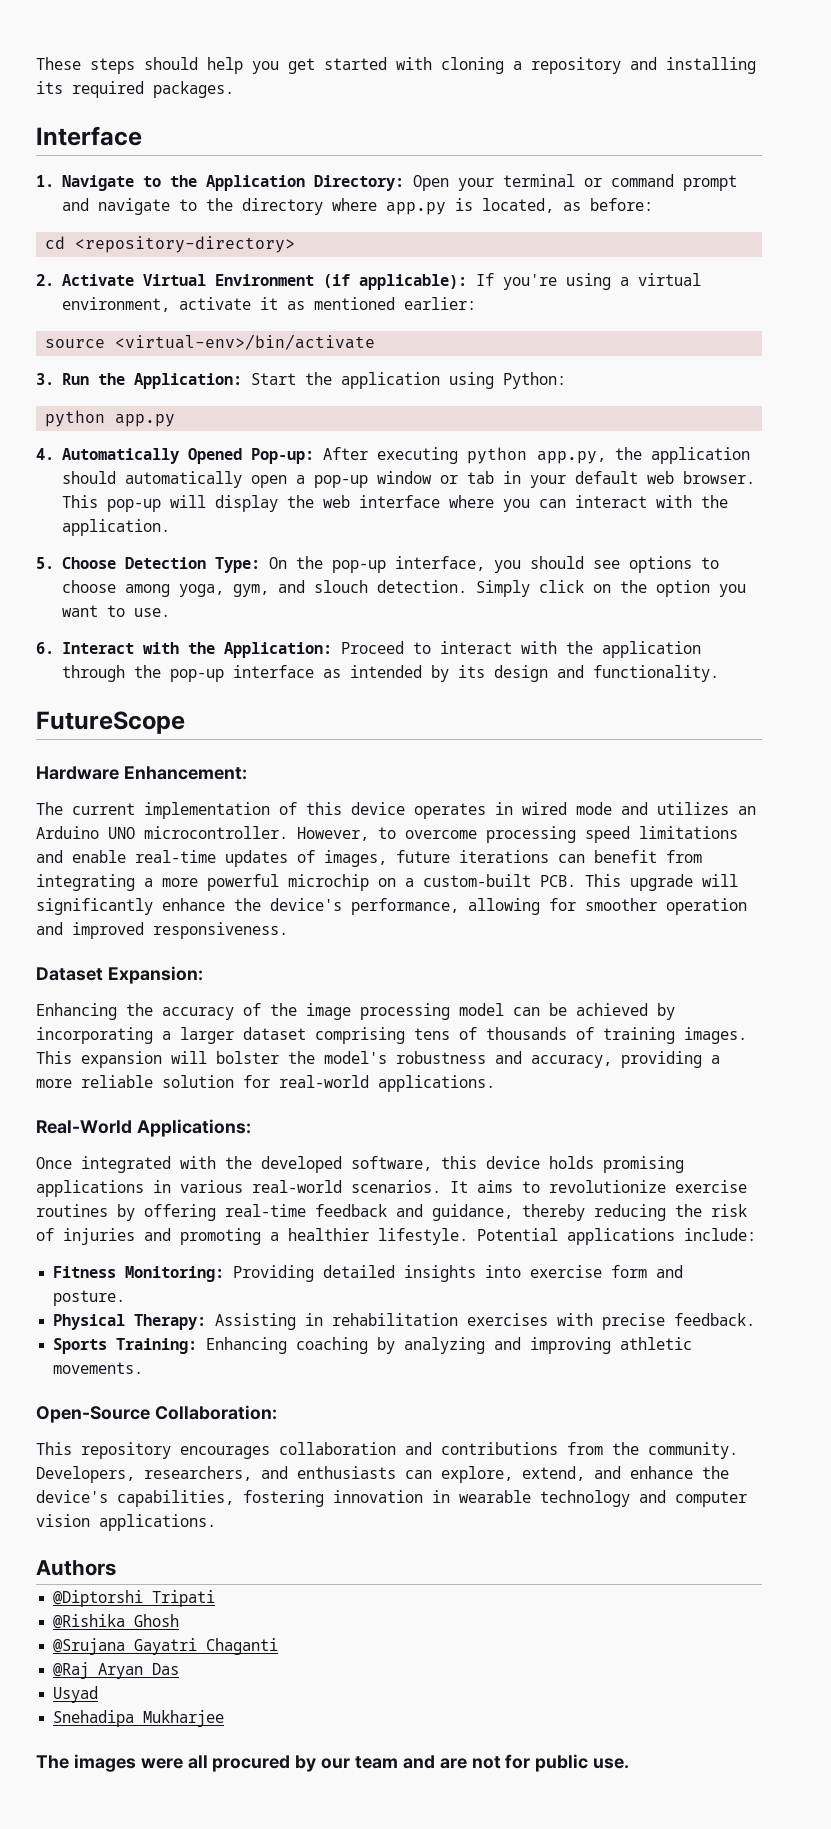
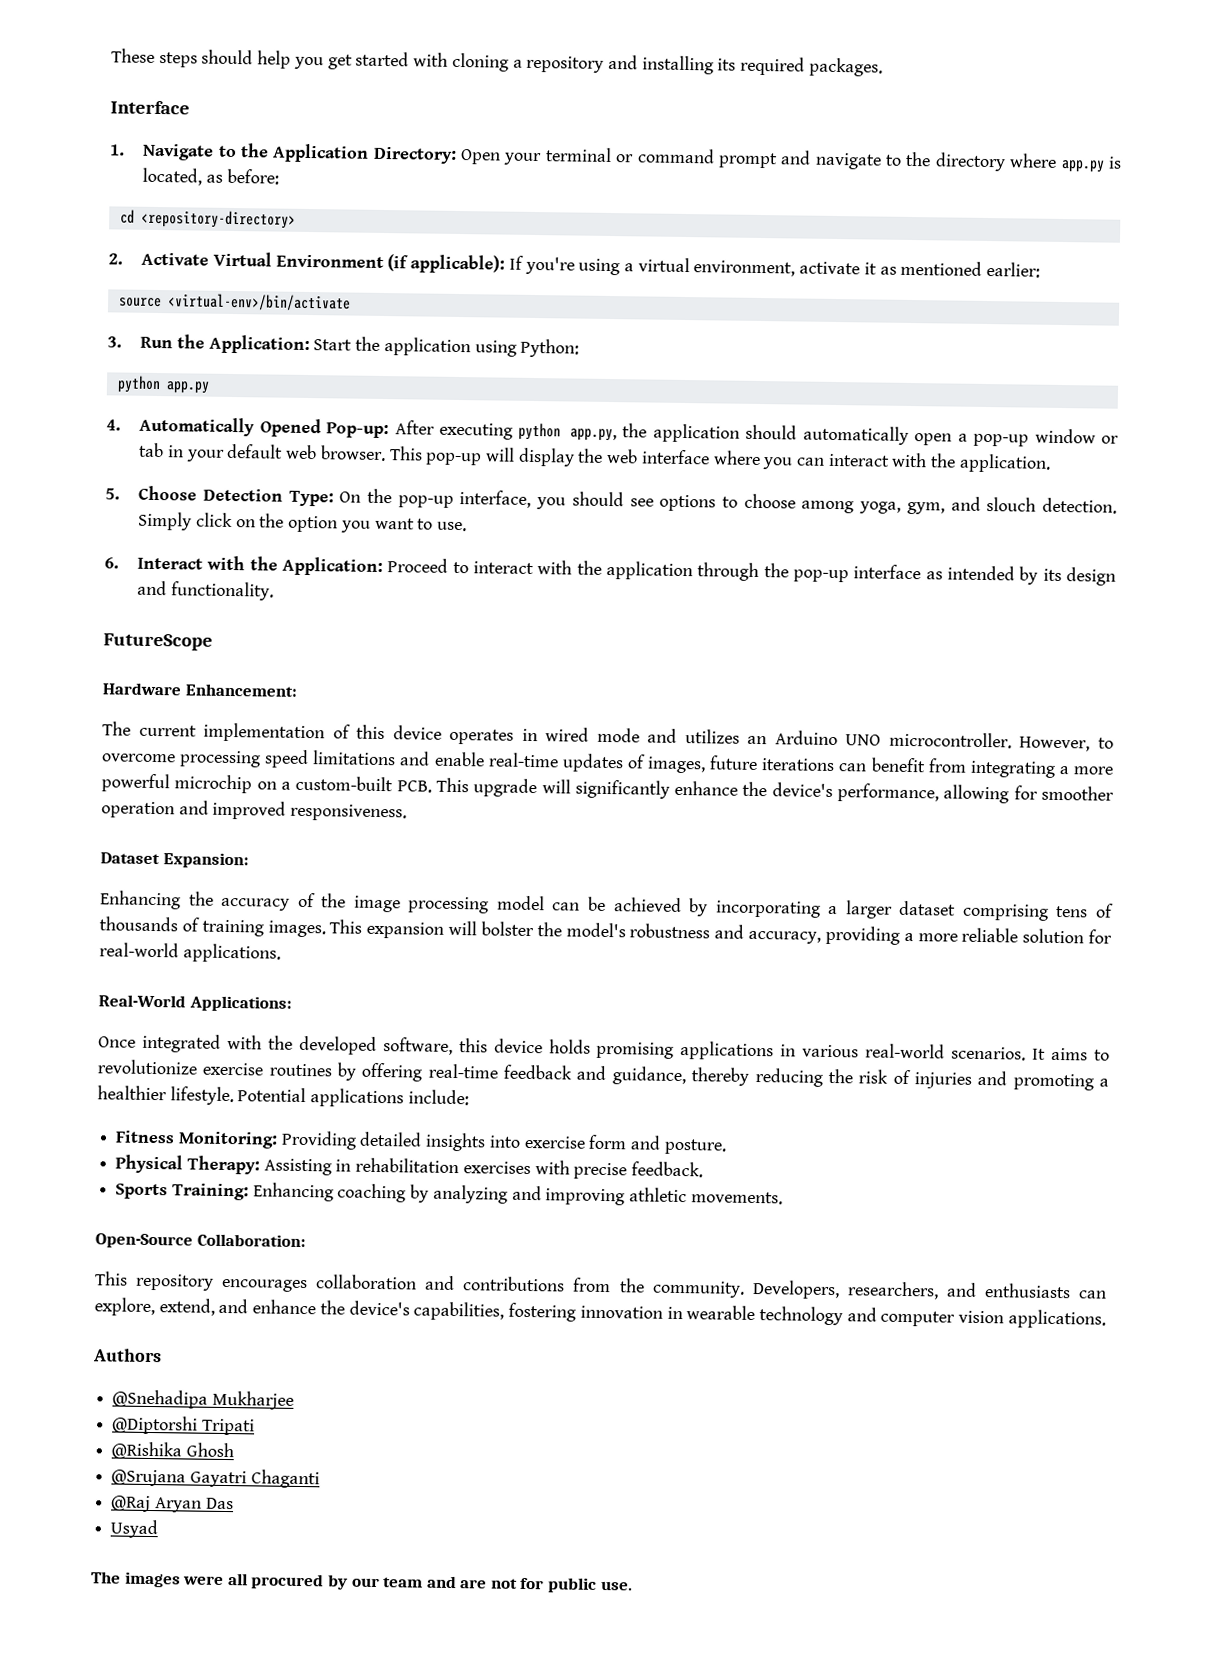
(116, 1568) none -> [112,1389,294,1410] // @Snehadipa Mukharjee
[53,1710,225,1727] // Snehadipa Mukharjee -> (159, 1529) none

